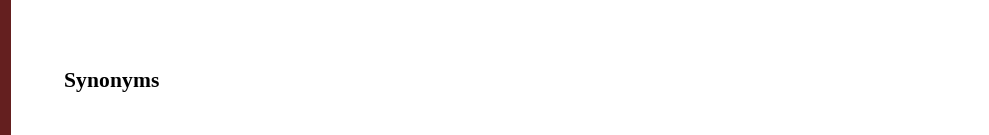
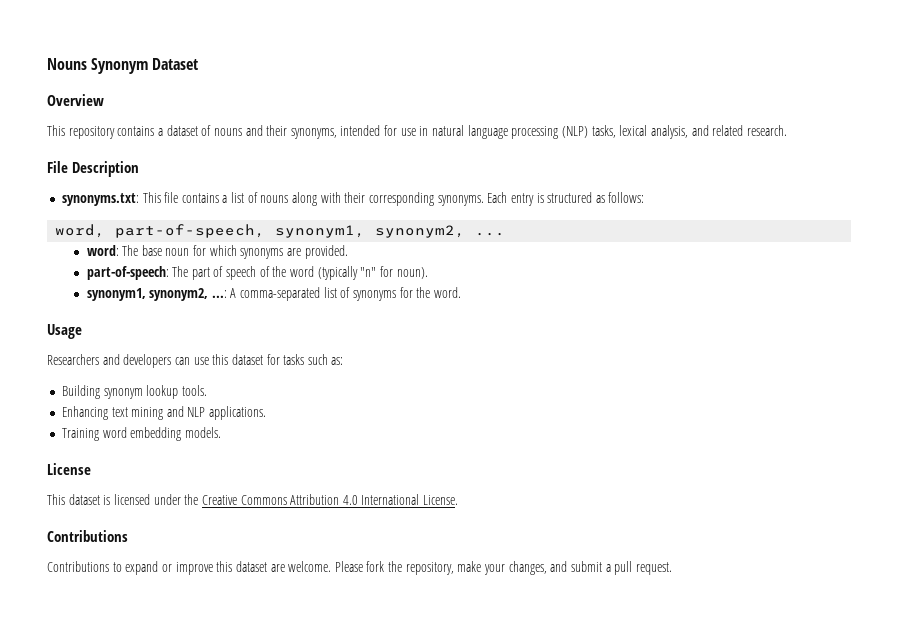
[64,73,159,92] Synonyms -> [47,58,199,74] [47,94,104,106] [47,125,787,139] [47,161,140,177] [61,192,645,206] [55,224,506,238] [86,245,348,259] [86,266,428,280] [86,287,461,301] [47,324,82,339] [47,354,344,368] [61,385,207,399] [61,406,267,420] [61,427,221,441] [47,463,91,475] [47,494,459,505] [47,530,128,542] [47,561,672,575] Nouns Synonym Dataset // Overview // This repository contains a dataset of nouns and their synonyms, intended for use in natural language processing (NLP) tasks, lexical analysis, and related research. // File Description // synonyms.txt: This file contains a list of nouns along with their corresponding synonyms. Each entry is structured as follows: // word, part-of-speech, synonym1, synonym2, ... // word: The base noun for which synonyms are provided. // part-of-speech: The part of speech of the word (typically "n" for noun). // synonym1, synonym2, ...: A comma-separated list of synonyms for the word. // Usage // Researchers and developers can use this dataset for tasks such as: // Building synonym lookup tools. // Enhancing text mining and NLP applications. // Training word embedding models. // License // This dataset is licensed under the Creative Commons Attribution 4.0 International License. // Contributions // Contributions to expand or improve this dataset are welcome. Please fork the repository, make your changes, and submit a pull request.

